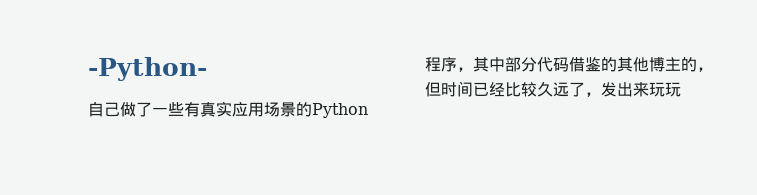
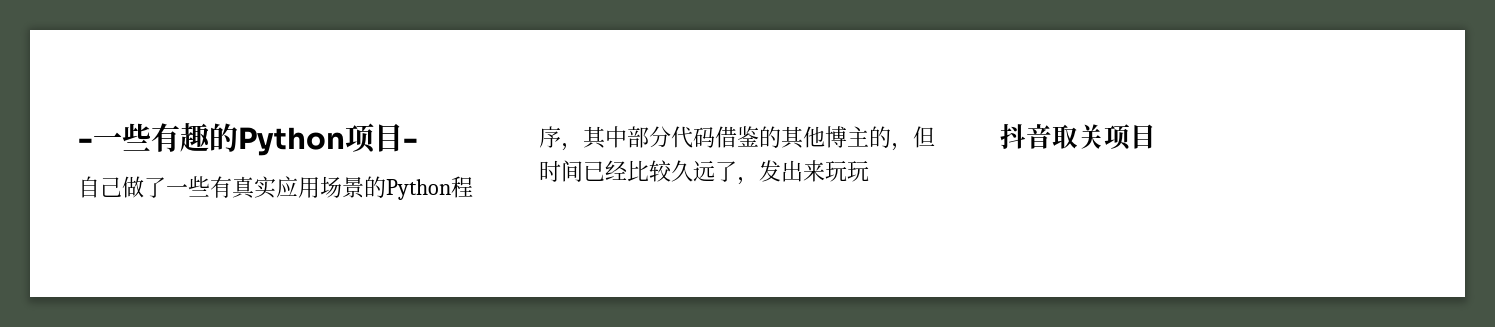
[88,57,207,81] -Python- -> [78,123,418,156] -一些有趣的Python项目-
(681, 89) none -> [1000,123,1156,150] // 抖音取关项目

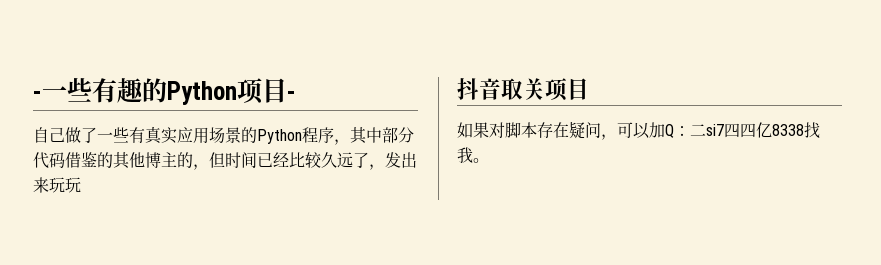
(1156, 136) none -> [457,121,820,140] [457,147,489,163] // 如果对脚本存在疑问，可以加Q：二si7四四亿8338找我。

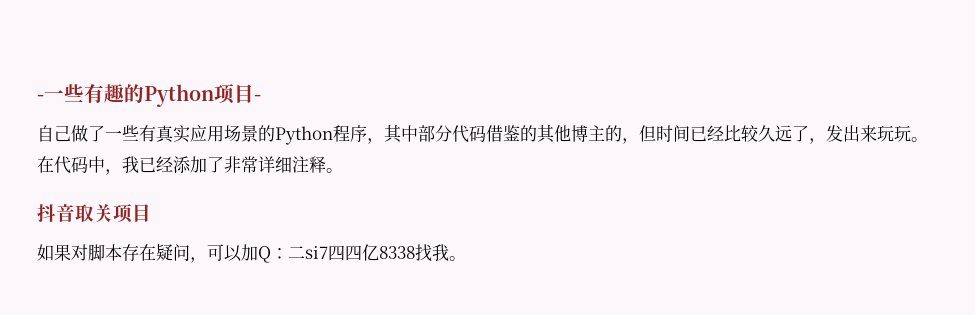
(81, 185) none -> [911,137,928,142] [37,156,343,175] 。在代码中，我已经添加了非常详细注释。

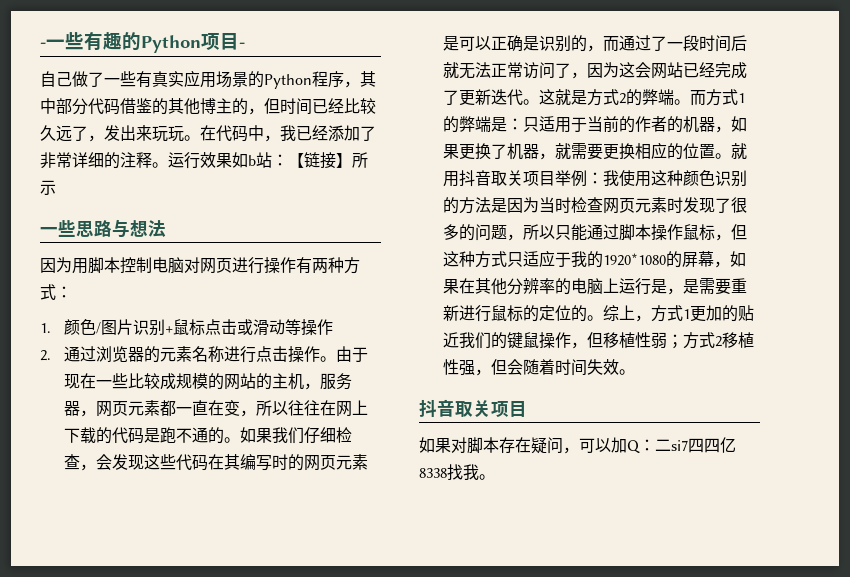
(292, 164) none -> [104,152,120,169] 的
(343, 170) none -> [168,152,368,169] [40,180,56,195] [40,219,166,238] [40,257,360,274] [40,284,72,300] [40,319,333,336] [40,346,368,363] [63,373,352,390] [63,400,368,417] [63,427,352,444] [63,454,368,471] [442,35,747,52] [442,62,747,79] [442,89,745,106] [442,116,747,133] [442,142,747,160] [442,170,747,187] [442,197,747,214] [442,224,747,241] [442,250,746,268] [442,278,747,295] [442,305,754,322] [442,332,754,349] [442,359,635,376] 运行效果如b站：【链接】所示 // 一些思路与想法 // 因为用脚本控制电脑对网页进行操作有两种方式： // 1.颜色/图片识别+鼠标点击或滑动等操作 // 2.通过浏览器的元素名称进行点击操作。由于现在一些比较成规模的网站的主机，服务器，网页元素都一直在变，所以往往在网上下载的代码是跑不通的。如果我们仔细检查，会发现这些代码在其编写时的网页元素是可以正确是识别的，而通过了一段时间后就无法正常访问了，因为这会网站已经完成了更新迭代。这就是方式2的弊端。而方式1的弊端是：只适用于当前的作者的机器，如果更换了机器，就需要更换相应的位置。就用抖音取关项目举例：我使用这种颜色识别的方法是因为当时检查网页元素时发现了很多的问题，所以只能通过脚本操作鼠标，但这种方式只适应于我的1920*1080的屏幕，如果在其他分辨率的电脑上运行是，是需要重新进行鼠标的定位的。综上，方式1更加的贴近我们的键鼠操作，但移植性弱；方式2移植性强，但会随着时间失效。

